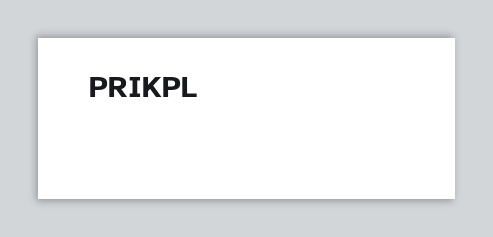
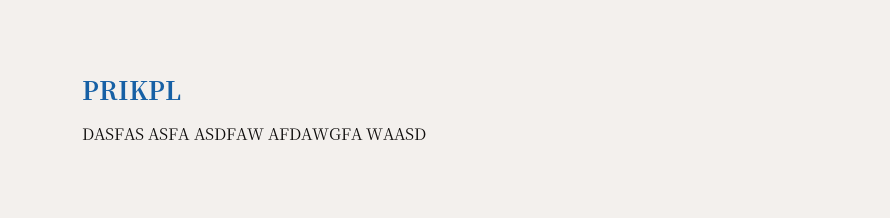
(197, 87) none -> [82,128,427,140] // DASFAS ASFA ASDFAW AFDAWGFA WAASD

